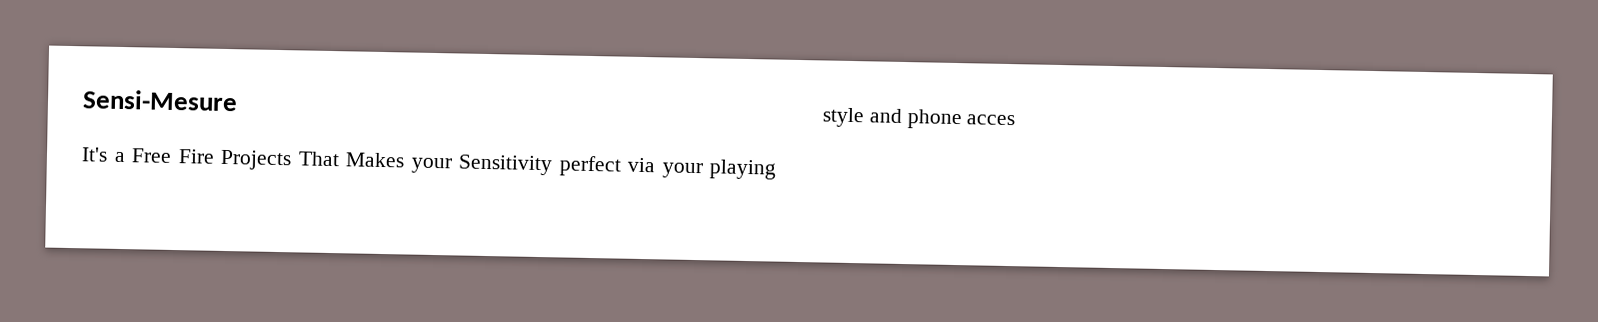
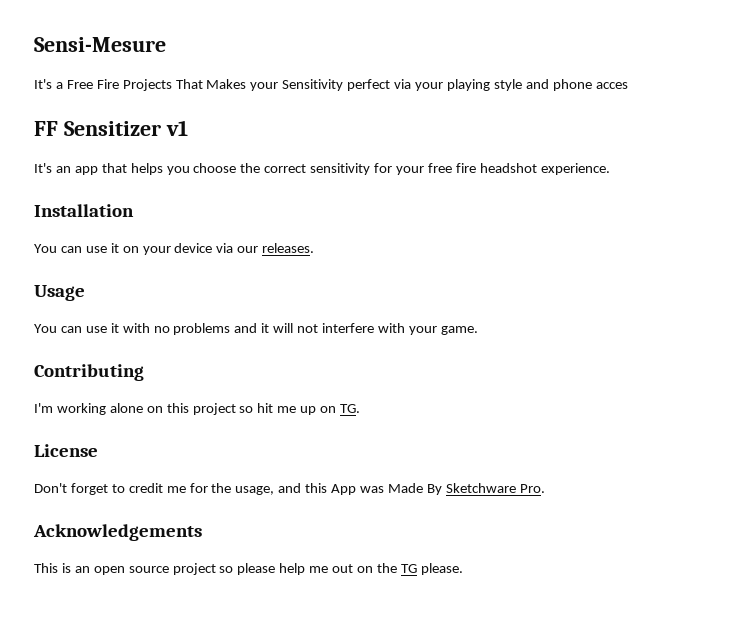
(1016, 120) none -> [34,120,188,136] [34,163,610,175] [34,204,134,217] [34,243,315,255] [34,285,85,301] [34,323,478,335] [34,364,144,381] [34,403,361,415] [34,444,98,457] [34,483,545,495] [33,524,202,541] [34,563,463,575] // FF Sensitizer v1 // It's an app that helps you choose the correct sensitivity for your free fire headshot experience. // Installation // You can use it on your device via our releases. // Usage // You can use it with no problems and it will not interfere with your game. // Contributing // I'm working alone on this project so hit me up on TG. // License // Don't forget to credit me for the usage, and this App was Made By Sketchware Pro. // Acknowledgements // This is an open source project so please help me out on the TG please.

